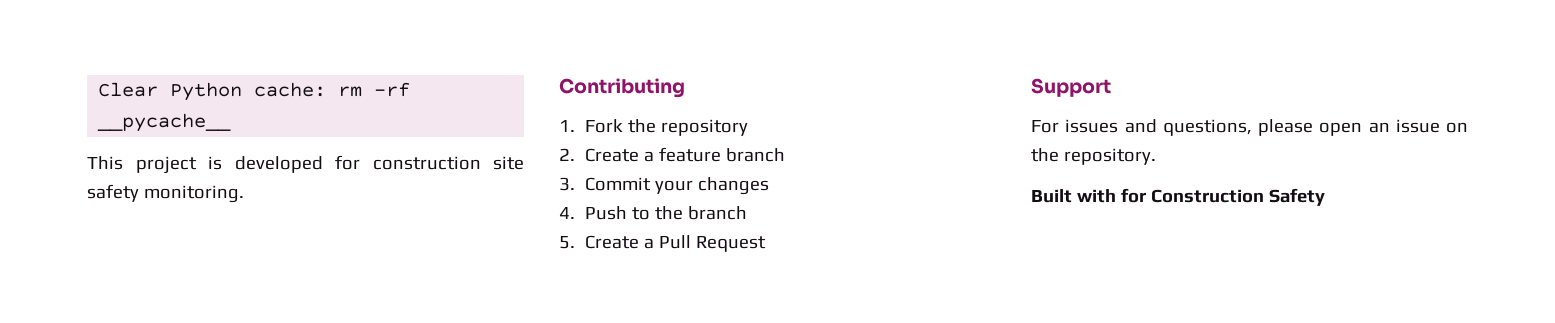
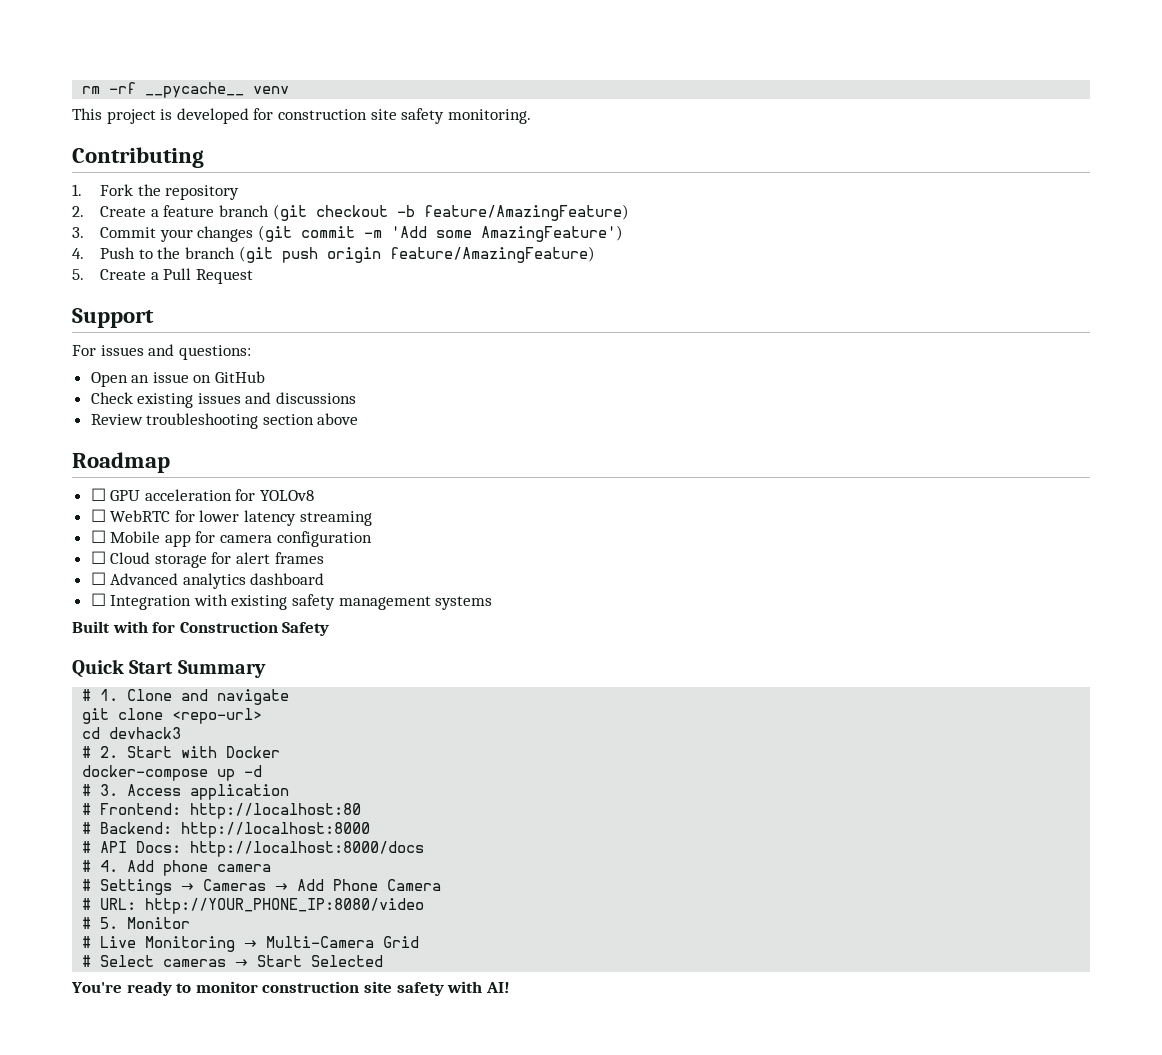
[98,82,327,101] Clear Python cache: -> (82, 90) none
(232, 122) none -> [253,86,290,94] venv
(785, 155) none -> [272,204,629,221] (git checkout -b feature/AmazingFeature)
(769, 186) none -> [257,225,623,242] (git commit -m 'Add some AmazingFeature')
(747, 213) none -> [238,246,595,263] (git push origin feature/AmazingFeature)
[1162,119,1468,136] [1031,148,1156,165] questions, please open an issue on the repository. -> [178,345,251,360] [90,371,266,387] [90,392,357,408] [90,413,359,429] [72,452,170,473] [90,488,315,501] [90,509,372,526] [90,530,372,547] [90,551,324,568] [90,572,325,589] [90,593,493,610] questions: // Open an issue on GitHub // Check existing issues and discussions // Review troubleshooting section above // Roadmap // ☐ GPU acceleration for YOLOv8 // ☐ WebRTC for lower latency streaming // ☐ Mobile app for camera configuration // ☐ Cloud storage for alert frames // ☐ Advanced analytics dashboard // ☐ Integration with existing safety management systems
(1325, 197) none -> [72,659,266,678] [82,689,290,705] [82,708,263,724] [82,727,182,739] [82,746,281,758] [82,765,263,781] [82,784,290,800] [82,803,362,819] [82,822,371,838] [82,841,425,857] [82,860,272,876] [82,879,442,895] [82,898,425,914] [82,917,191,929] [82,936,420,952] [82,955,384,967] [71,981,510,996] // Quick Start Summary // # 1. Clone and navigate // git clone <repo-url> // cd devhack3 // # 2. Start with Docker // docker-compose up -d // # 3. Access application // # Frontend: http://localhost:80 // # Backend: http://localhost:8000 // # API Docs: http://localhost:8000/docs // # 4. Add phone camera // # Settings → Cameras → Add Phone Camera // # URL: http://YOUR_PHONE_IP:8080/video // # 5. Monitor // # Live Monitoring → Multi-Camera Grid // # Select cameras → Start Selected // You're ready to monitor construction site safety with AI!

